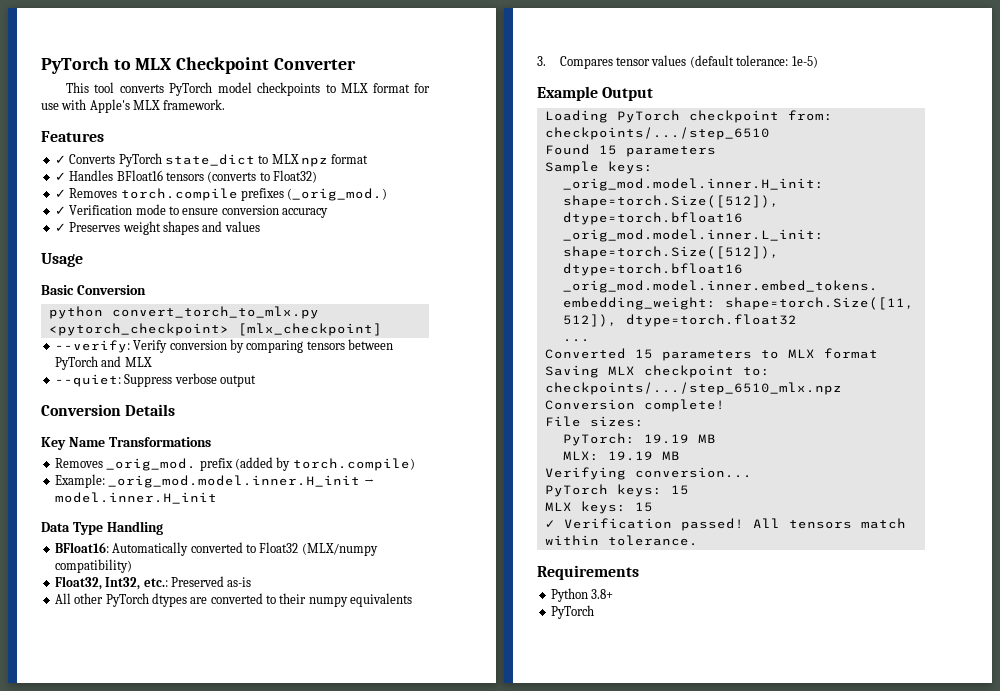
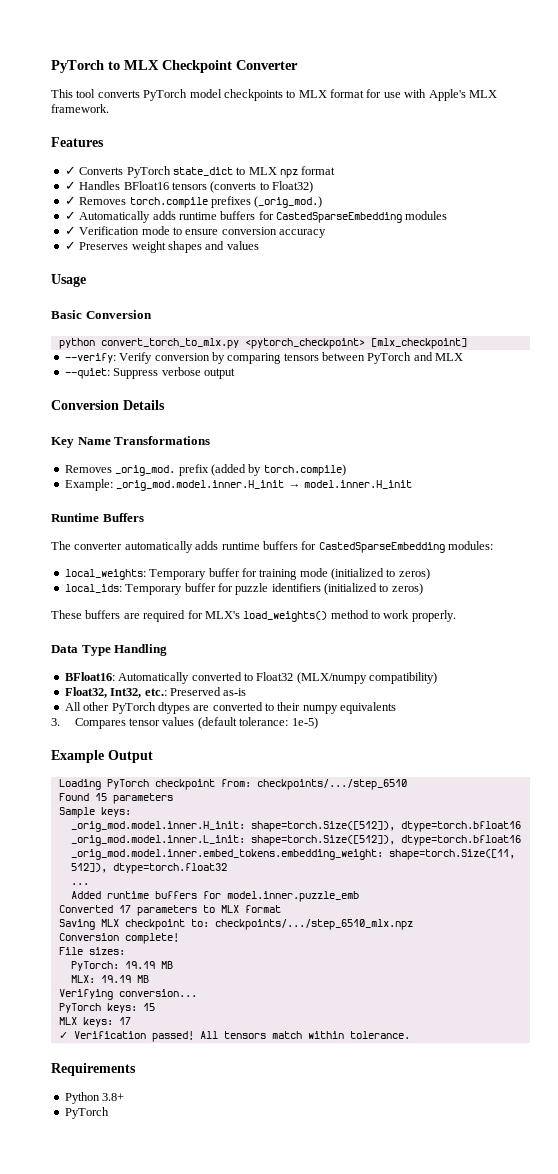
(388, 194) none -> [64,211,448,223] // ✓ Automatically adds runtime buffers for CastedSparseEmbedding modules
(217, 498) none -> [51,513,144,522] [51,541,493,553] [64,568,430,580] [64,583,423,595] [51,610,456,622] // Runtime Buffers // The converter automatically adds runtime buffers for CastedSparseEmbedding modules: // local_weights: Temporary buffer for training mode (initialized to zeros) // local_ids: Temporary buffer for puzzle identifiers (initialized to zeros) // These buffers are required for MLX's load_weights() method to work properly.
(590, 340) none -> [70,891,359,902] // Added runtime buffers for model.inner.puzzle_emb
[634,349,653,359] 15 -> [118,905,131,913] 17
[634,502,653,512] 15 -> [118,1017,131,1025] 17

